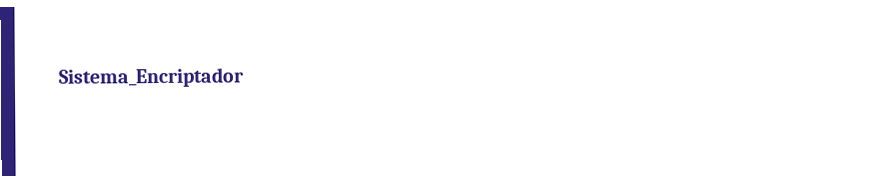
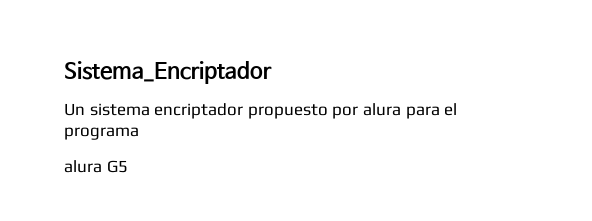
(244, 77) none -> [64,103,458,119] [64,127,139,140] [64,160,128,173] // Un sistema encriptador propuesto por alura para el programa // alura G5

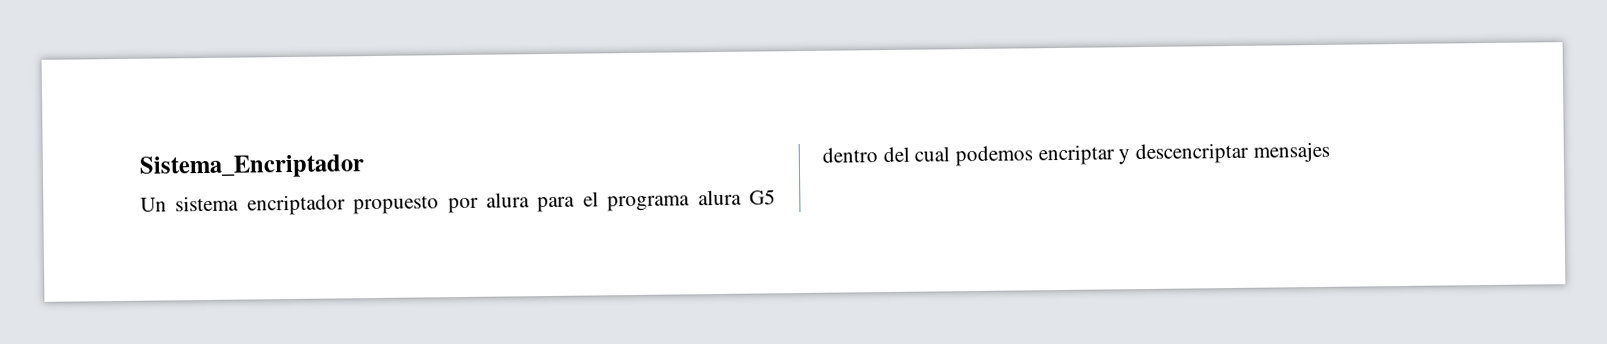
(139, 133) // -> (691, 203) none
(128, 166) none -> [822,141,1330,167] dentro del cual podemos encriptar y descencriptar mensajes

